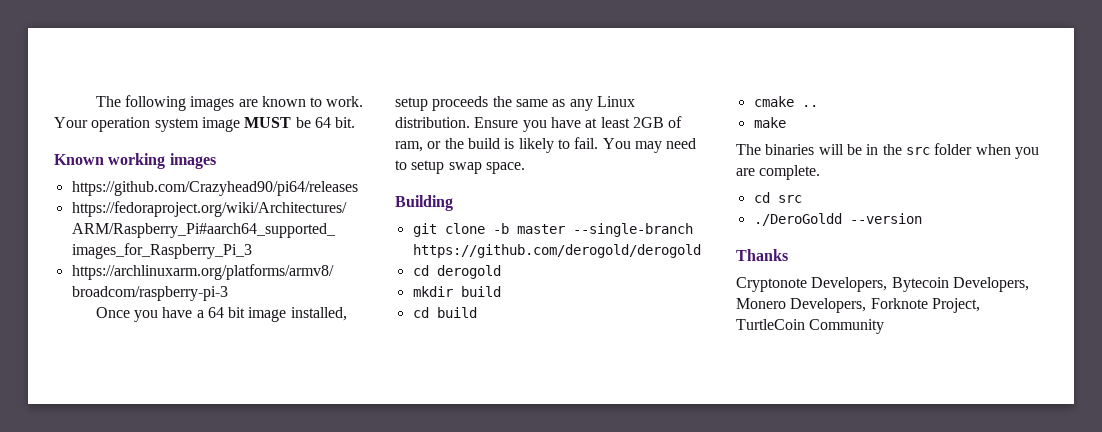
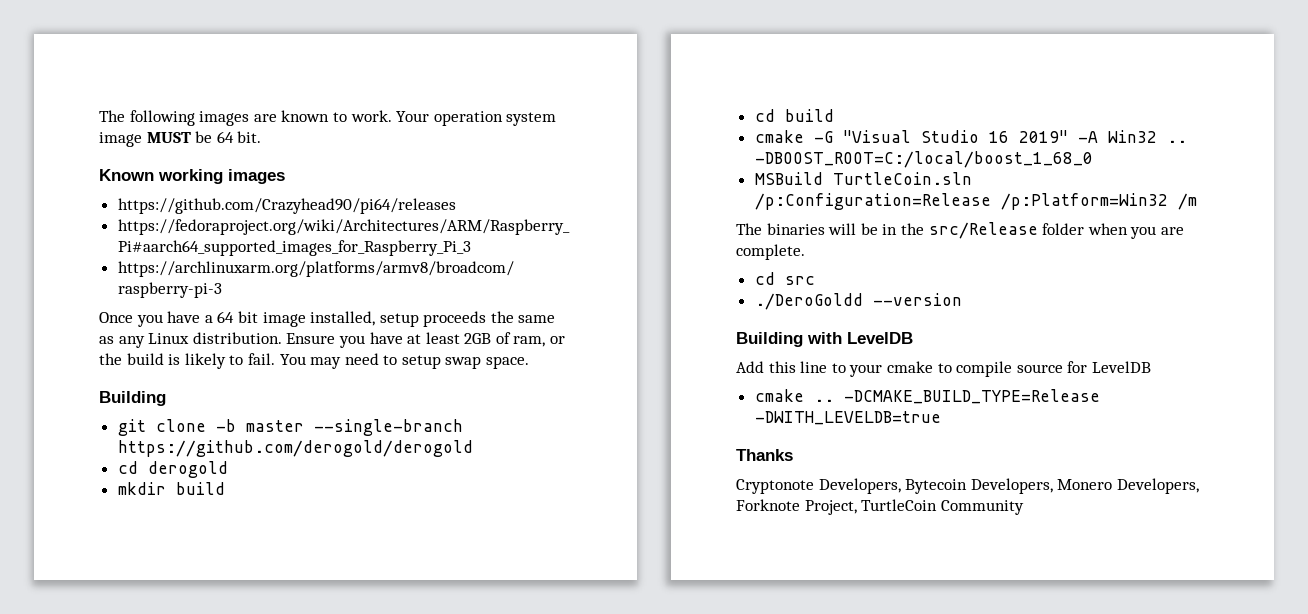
[801,105,818,107] [753,117,786,128] .. // make -> [813,130,1187,143] [754,151,1093,168] [754,172,972,185] [754,193,1197,210] -G "Visual Studio 16 2019" -A Win32 .. -DBOOST_ROOT=C:/local/boost_1_68_0 // MSBuild TurtleCoin.sln /p:Configuration=Release /p:Platform=Win32 /m
[905,147,930,155] src -> [928,222,1038,239] src/Release
(922, 218) none -> [736,332,913,347] [736,361,1151,377] [754,389,1100,404] [754,411,941,425] // Building with LevelDB // Add this line to your cmake to compile source for LevelDB // cmake .. -DCMAKE_BUILD_TYPE=Release -DWITH_LEVELDB=true

